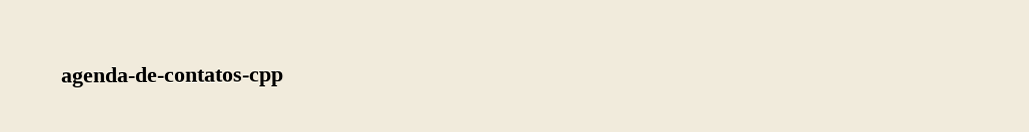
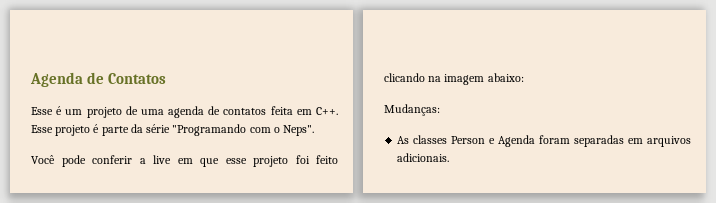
[61,66,284,88] agenda-de-contatos-cpp -> [30,72,167,87] [31,106,338,118] [31,124,315,136] [31,155,338,167] [384,73,524,85] [384,104,440,116] [397,135,691,147] [397,153,450,162] Agenda de Contatos // Esse é um projeto de uma agenda de contatos feita em C++. Esse projeto é parte da série "Programando com o Neps". // Você pode conferir a live em que esse projeto foi feito clicando na imagem abaixo: // Mudanças: // As classes Person e Agenda foram separadas em arquivos adicionais.

